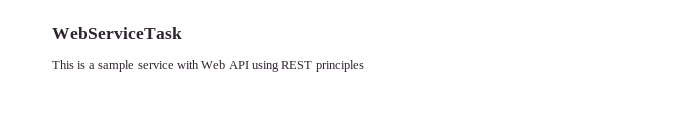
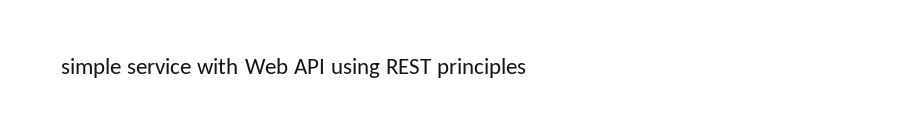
[52,27,182,39] [52,60,135,72] WebServiceTask // This is a sample -> [61,58,121,78] simple

